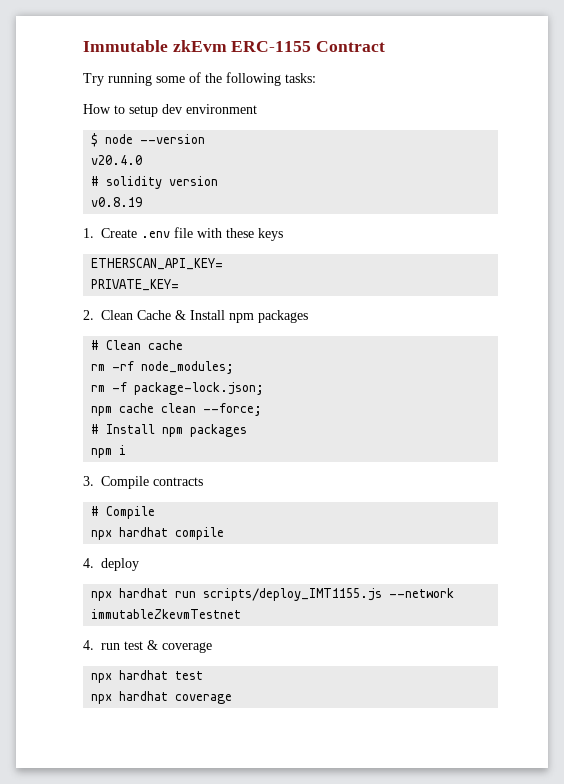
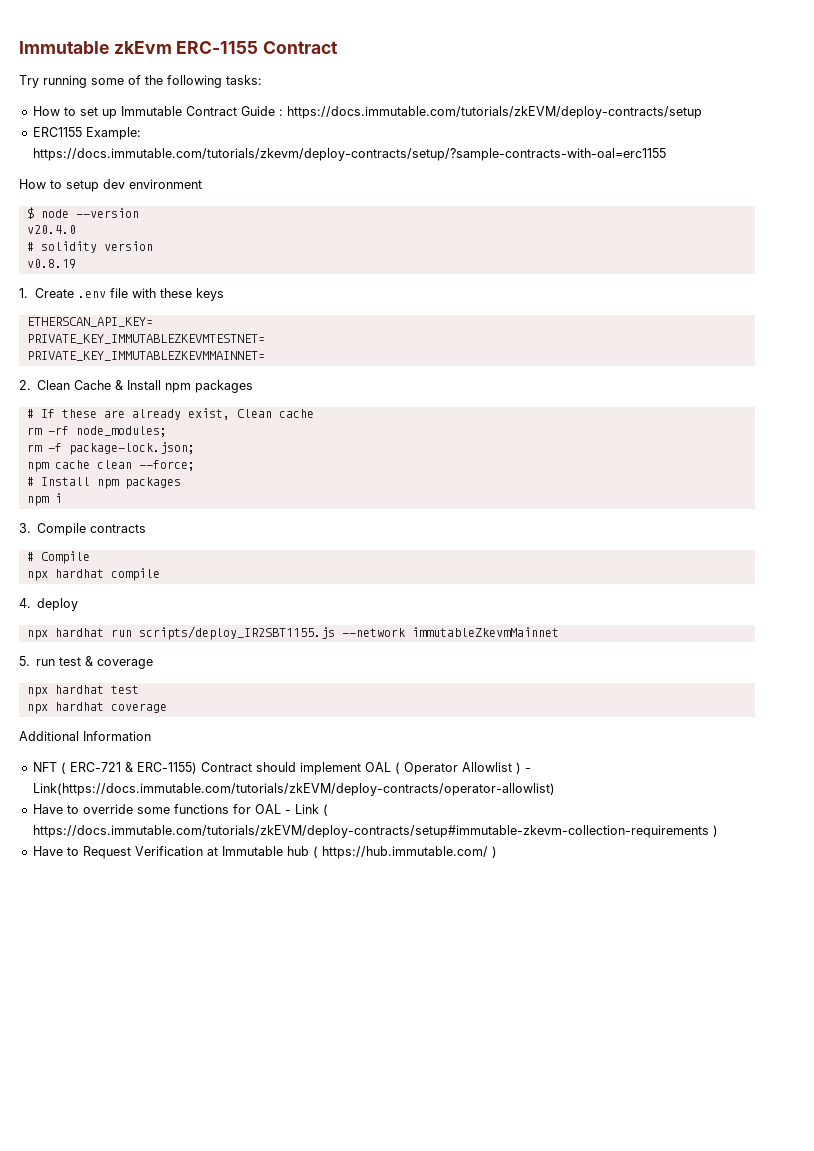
(316, 78) none -> [32,106,702,119] [32,127,141,140] [32,148,666,161] // How to set up Immutable Contract Guide : https://docs.immutable.com/tutorials/zkEVM/deploy-contracts/setup // ERC1155 Example: https://docs.immutable.com/tutorials/zkevm/deploy-contracts/setup/?sample-contracts-with-oal=erc1155
[91,279,180,291] PRIVATE_KEY= -> [26,334,265,344] [26,351,265,361] PRIVATE_KEY_IMMUTABLEZKEVMTESTNET= // PRIVATE_KEY_IMMUTABLEZKEVMMAINNET=
(100, 345) none -> [40,408,230,420] If these are already exist,
[203,588,455,601] [91,609,242,619] [83,640,94,650] scripts/deploy_IMT1155.js --network immutableZkevmTestnet // 4. -> [138,626,559,640] [19,656,30,666] scripts/deploy_IR2SBT1155.js --network immutableZkevmMainnet // 5.
(233, 699) none -> [19,731,151,741] [32,762,531,775] [32,783,555,796] [32,804,328,816] [32,825,718,838] [32,846,497,859] // Additional Information // NFT ( ERC-721 & ERC-1155) Contract should implement OAL ( Operator Allowlist ) - Link(https://docs.immutable.com/tutorials/zkEVM/deploy-contracts/operator-allowlist) // Have to override some functions for OAL - Link ( https://docs.immutable.com/tutorials/zkEVM/deploy-contracts/setup#immutable-zkevm-collection-requirements ) // Have to Request Verification at Immutable hub ( https://hub.immutable.com/ )

